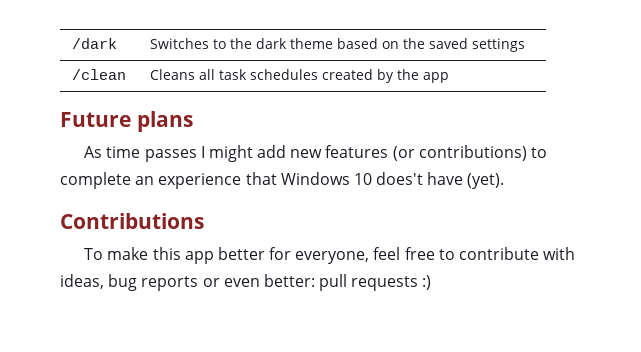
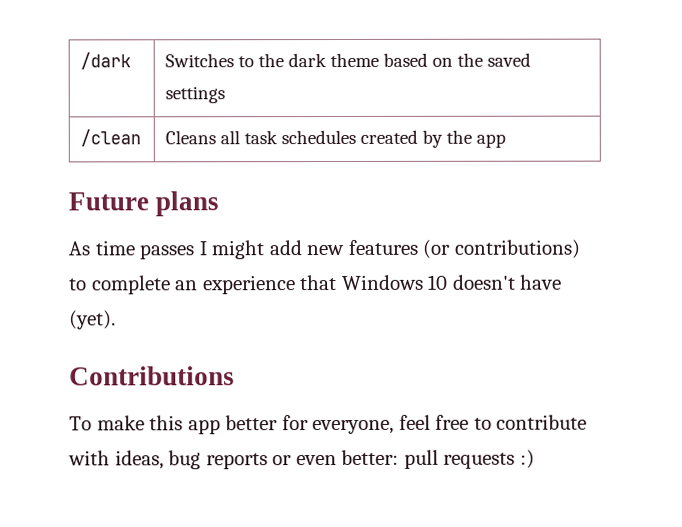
[376,172,424,185] does't -> [452,274,516,290] doesn't

